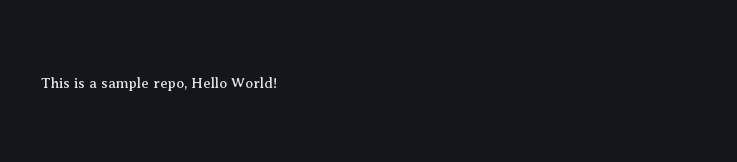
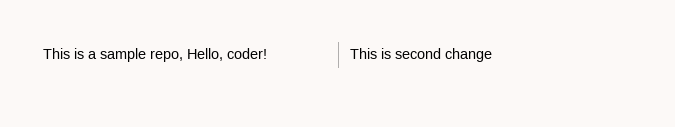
[191,77,277,88] Hello World! -> [187,48,267,61] [350,48,492,62] Hello, coder! // This is second change

